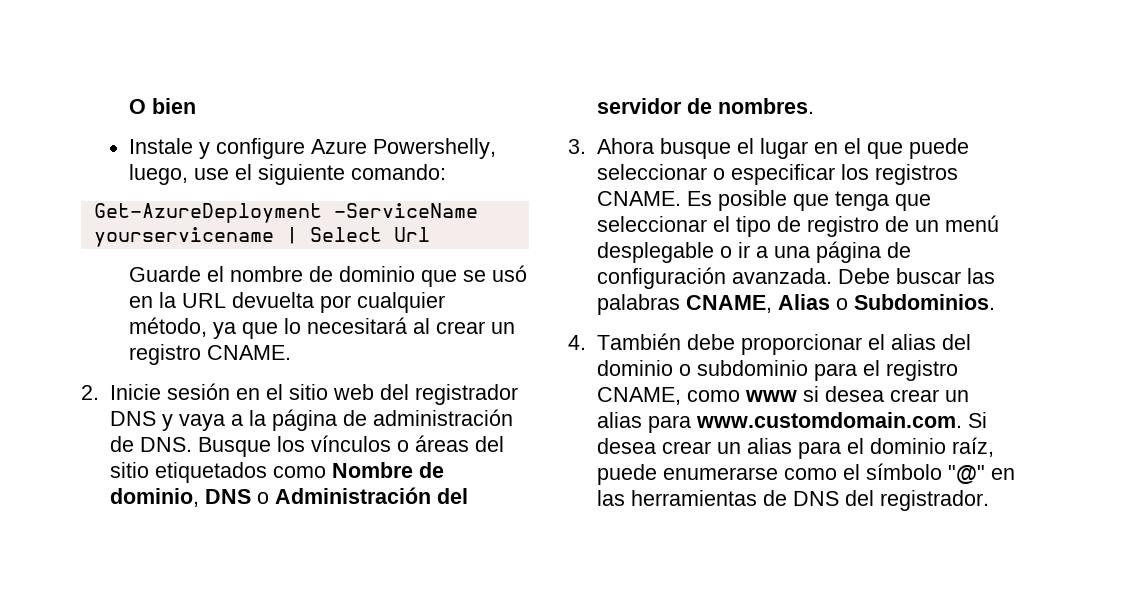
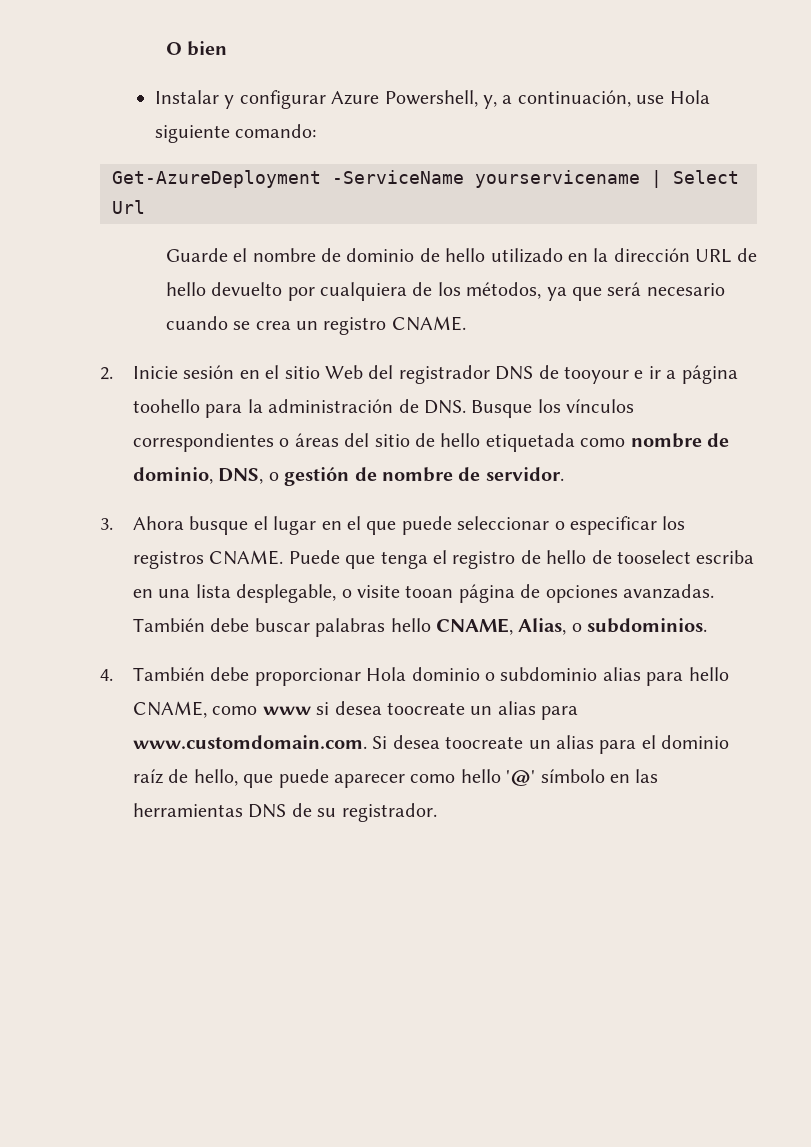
[128,138,496,159] [128,164,252,185] Instale y configure Azure Powershelly, luego, use el -> [154,90,710,109] Instalar y configurar Azure Powershell, y, a continuación, use Hola
[421,265,528,287] [129,292,446,313] [129,317,486,339] que se usó en la URL devuelta por cualquier método, ya que lo necesitará al crear -> [419,248,757,263] [165,282,725,301] [165,316,291,330] de hello utilizado en la dirección URL de hello devuelto por cualquiera de los métodos, ya que será necesario cuando se crea
[332,384,374,400] web -> [324,365,363,379] Web
[161,409,367,431] y vaya a la página de -> [538,365,738,384] [132,399,263,418] de tooyour e ir a página toohello para la
(391, 443) none -> [132,433,274,452] correspondientes
[154,462,444,483] [109,487,468,507] [596,98,814,114] etiquetados como Nombre de dominio, DNS o Administración del servidor de nombres. -> [414,433,729,452] [132,467,564,486] de hello etiquetada como nombre de dominio, DNS, o gestión de nombre de servidor.
[686,190,931,211] [596,215,999,237] [596,241,911,263] [596,267,995,289] [596,294,995,315] [568,333,971,355] [596,360,958,381] Es posible que tenga que seleccionar el tipo de registro de un menú desplegable o ir a una página de configuración avanzada. Debe buscar las palabras CNAME, Alias o Subdominios. // 4. También debe proporcionar el alias del dominio o subdominio para el registro -> [288,550,755,569] [132,584,714,603] [132,618,708,637] [100,667,729,686] Puede que tenga el registro de hello de tooselect escriba en una lista desplegable, o visite tooan página de opciones avanzadas. También debe buscar palabras hello CNAME, Alias, o subdominios. // 4. También debe proporcionar Hola dominio o subdominio alias para hello
[889,389,939,402] crear -> [386,702,465,715] toocreate
[661,441,711,454] crear -> [445,736,524,749] toocreate
[951,437,994,457] [596,463,1015,485] [596,490,874,506] raíz, puede enumerarse como el símbolo "@" en las herramientas de DNS del -> [132,769,659,788] [132,803,337,818] raíz de hello, que puede aparecer como hello '@' símbolo en las herramientas DNS de su

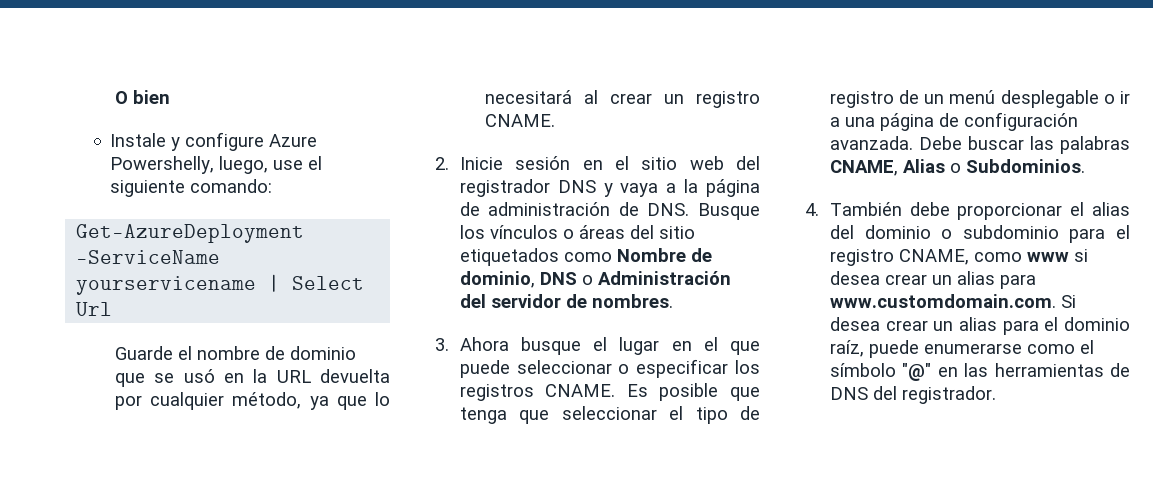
[154,90,710,109] Instalar y configurar Azure Powershell, y, a continuación, use Hola -> [110,132,318,151] [110,156,323,174] Instale y configure Azure Powershelly, luego, use el
[419,248,757,263] [165,282,725,301] [165,316,291,330] de hello utilizado en la dirección URL de hello devuelto por cualquiera de los métodos, ya que será necesario cuando se crea -> [114,369,390,387] [114,392,390,410] [484,90,652,104] que se usó en la URL devuelta por cualquier método, ya que lo necesitará al crear
[324,365,363,379] Web -> [689,156,724,170] web
[538,365,738,384] [132,399,263,418] de tooyour e ir a página toohello para la -> [603,179,760,197] [459,202,480,216] y vaya a la página de
[132,433,274,452] correspondientes -> (558, 232) none
[414,433,729,452] [132,467,564,486] de hello etiquetada como nombre de dominio, DNS, o gestión de nombre de servidor. -> [459,248,712,266] [459,271,731,288] [459,294,673,308] etiquetados como Nombre de dominio, DNS o Administración del servidor de nombres.
[288,550,755,569] [132,584,714,603] [132,618,708,637] [100,667,729,686] Puede que tenga el registro de hello de tooselect escriba en una lista desplegable, o visite tooan página de opciones avanzadas. También debe buscar palabras hello CNAME, Alias, o subdominios. // 4. También debe proporcionar Hola dominio o subdominio alias para hello -> [626,383,760,401] [459,406,760,424] [829,90,1130,108] [829,112,1078,131] [829,136,1130,154] [829,159,1085,176] [805,202,1130,220] [829,225,1130,243] [829,249,894,266] Es posible que tenga que seleccionar el tipo de registro de un menú desplegable o ir a una página de configuración avanzada. Debe buscar las palabras CNAME, Alias o Subdominios. // 4. También debe proporcionar el alias del dominio o subdominio para el registro
[386,702,465,715] toocreate -> [884,274,927,285] crear
[445,736,524,749] toocreate -> [885,320,928,331] crear
[132,769,659,788] [132,803,337,818] raíz de hello, que puede aparecer como hello '@' símbolo en las herramientas DNS de su -> [829,340,1094,358] [829,363,1130,381] [829,386,897,400] raíz, puede enumerarse como el símbolo "@" en las herramientas de DNS del

